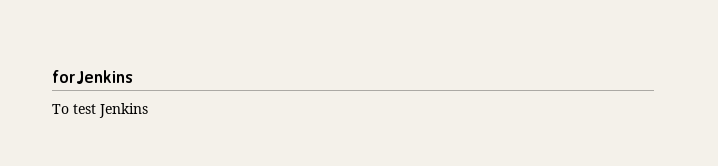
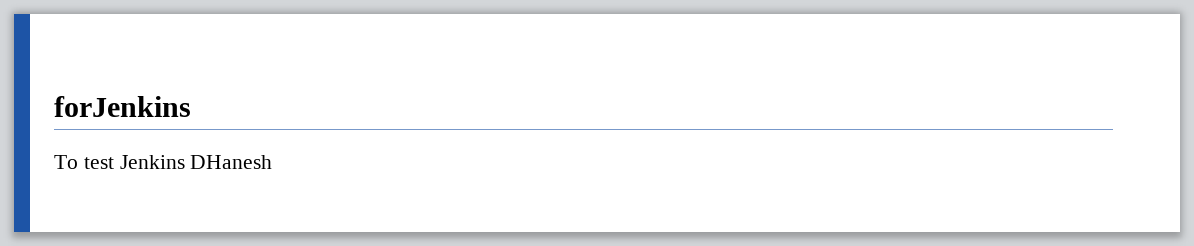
(148, 110) none -> [190,155,273,169] DHanesh

